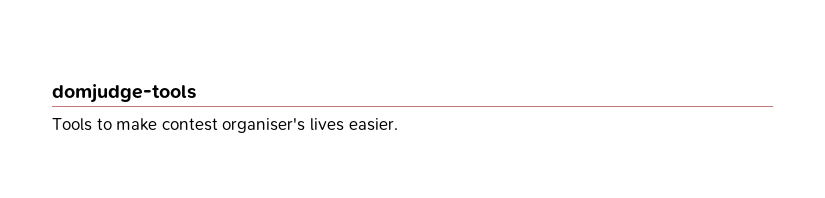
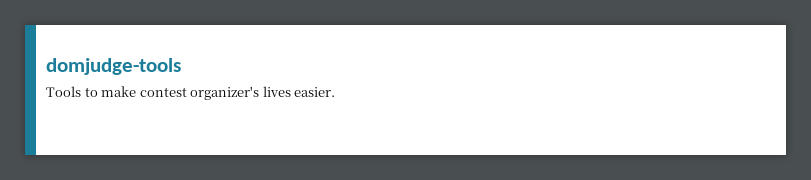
[222,118,306,133] organiser's -> [190,86,260,100] organizer's

